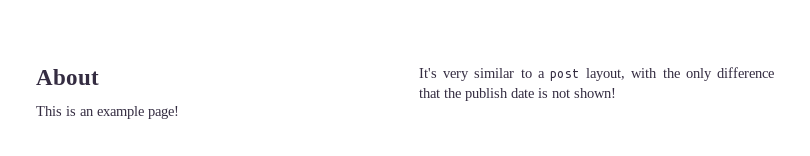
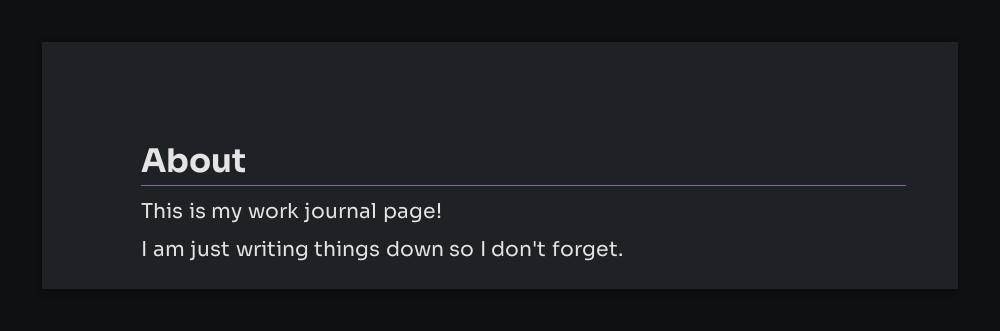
[80,106,179,119] [419,67,774,81] [419,88,616,101] an example page! // It's very similar to a post layout, with the only difference that the publish date is not shown! -> [211,202,442,223] [141,240,623,261] my work journal page! // I am just writing things down so I don't forget.

